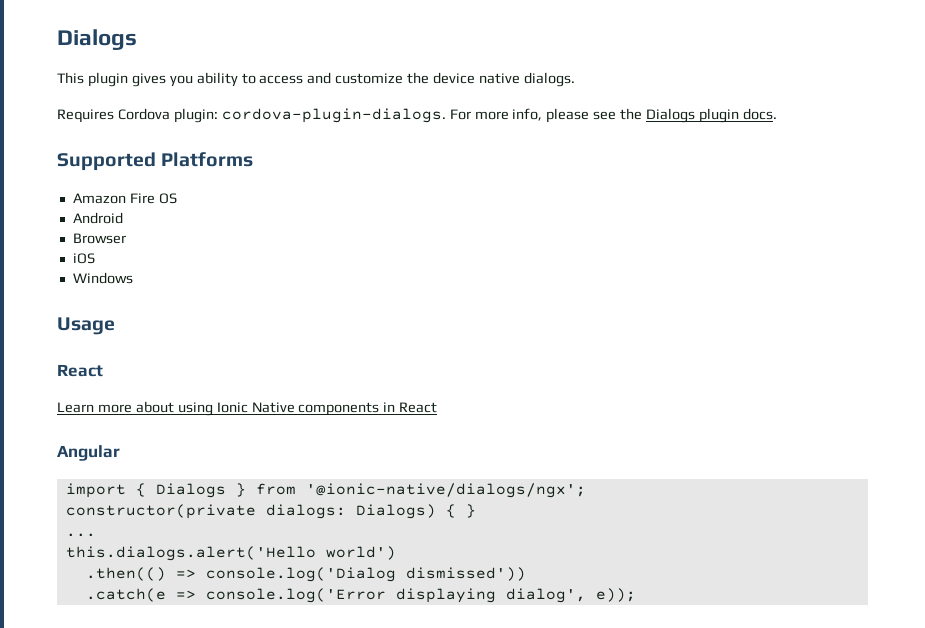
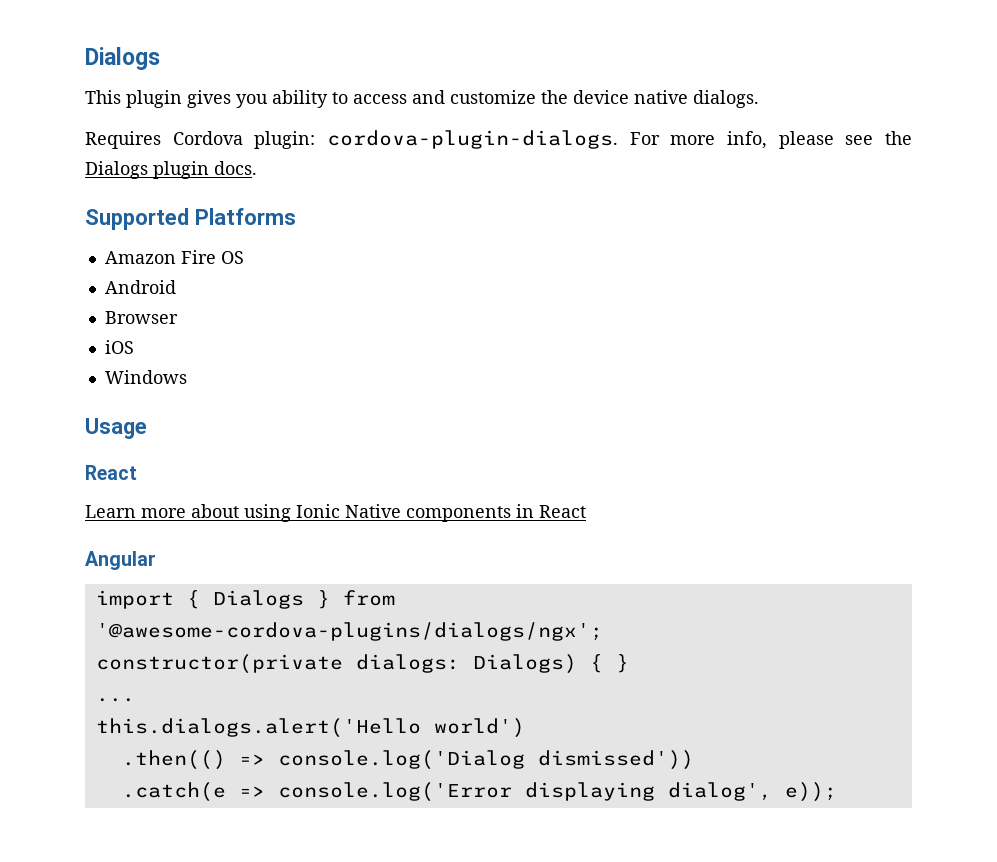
[305,483,586,498] '@ionic-native/dialogs/ngx'; -> [95,622,603,641] '@awesome-cordova-plugins/dialogs/ngx';

